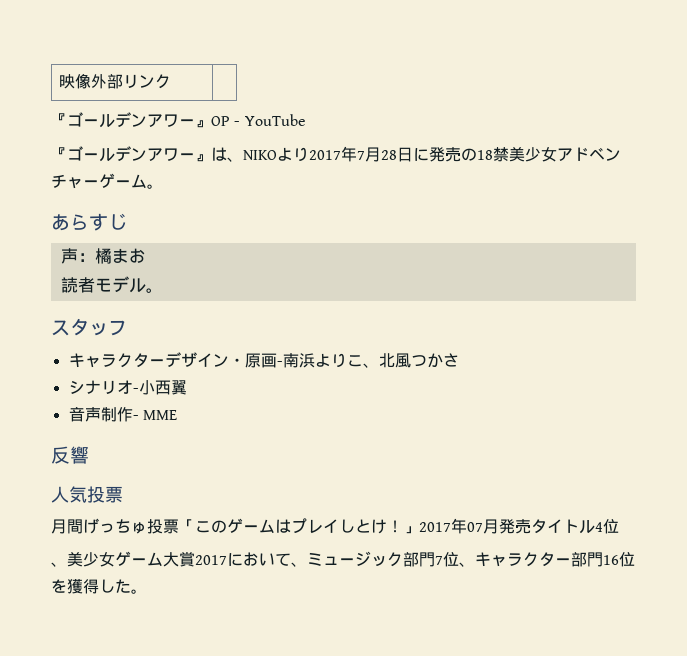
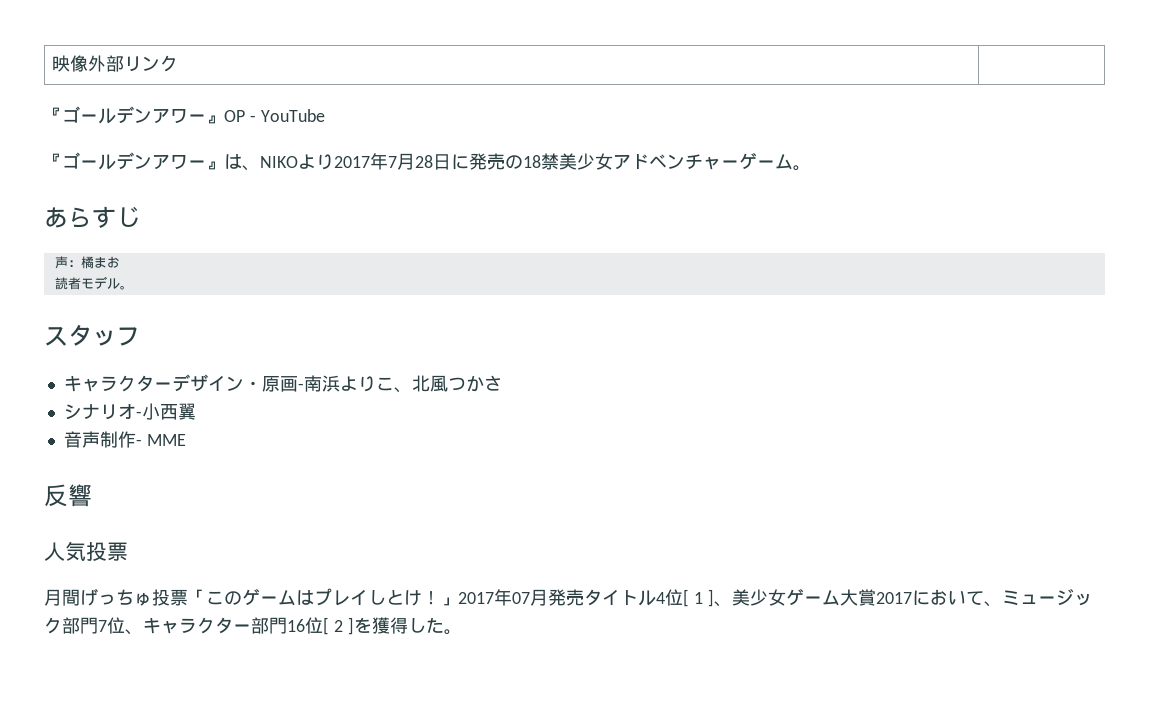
(619, 526) // -> [683,589,714,607] [ 1 ]
(635, 559) none -> [323,617,354,635] [ 2 ]

